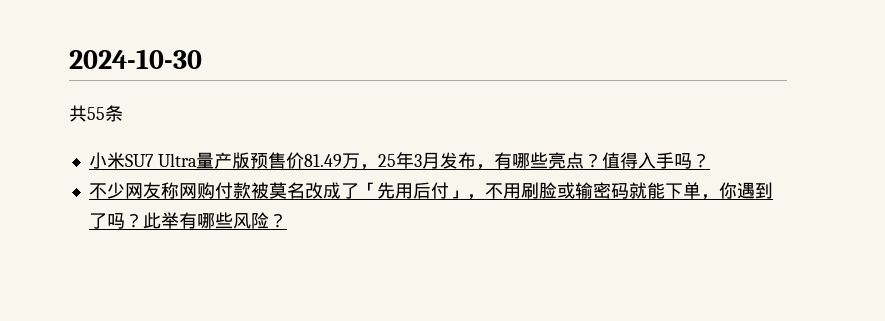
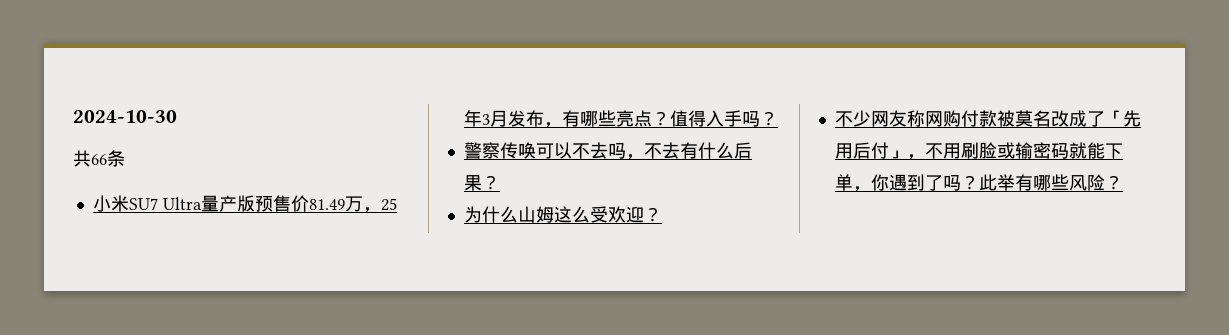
[87,107,105,120] 55 -> [91,154,107,165] 66
(710, 160) none -> [463,142,752,160] [463,175,500,191] [463,206,662,223] // 警察传唤可以不去吗，不去有什么后果？ // 为什么山姆这么受欢迎？

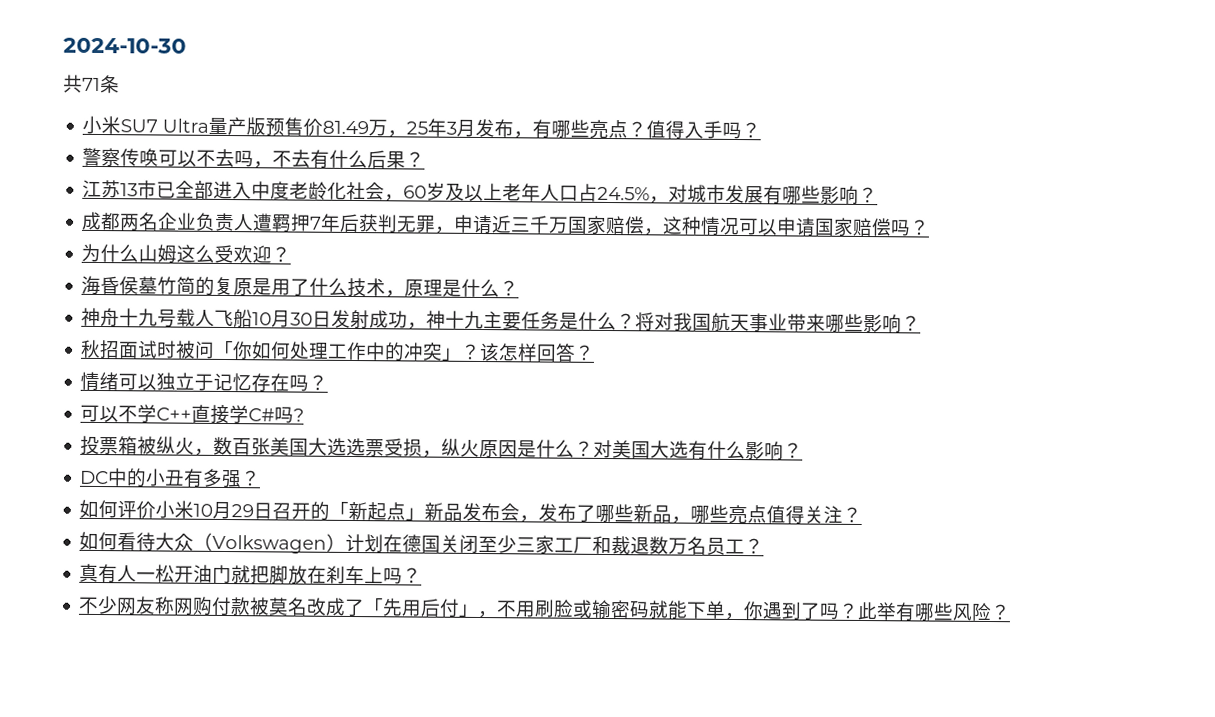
[91,154,107,165] 66 -> [82,77,101,92] 71
(500, 182) none -> [82,179,879,205] [81,211,931,237] // 江苏13市已全部进入中度老龄化社会，60岁及以上老年人口占24.5%，对城市发展有哪些影响？ // 成都两名企业负责人遭羁押7年后获判无罪，申请近三千万国家赔偿，这种情况可以申请国家赔偿吗？
(662, 214) none -> [81,275,520,298] [81,307,922,334] [80,339,596,362] [80,371,329,392] [80,404,305,425] [80,435,804,461] [79,468,262,489] [79,499,863,525] [79,531,765,555] [79,563,423,585] // 海昏侯墓竹简的复原是用了什么技术，原理是什么？ // 神舟十九号载人飞船10月30日发射成功，神十九主要任务是什么？将对我国航天事业带来哪些影响？ // 秋招面试时被问「你如何处理工作中的冲突」？该怎样回答？ // 情绪可以独立于记忆存在吗？ // 可以不学C++直接学C#吗? // 投票箱被纵火，数百张美国大选选票受损，纵火原因是什么？对美国大选有什么影响？ // DC中的小丑有多强？ // 如何评价小米10月29日召开的「新起点」新品发布会，发布了哪些新品，哪些亮点值得关注？ // 如何看待大众（Volkswagen）计划在德国关闭至少三家工厂和裁退数万名员工？ // 真有人一松开油门就把脚放在刹车上吗？

